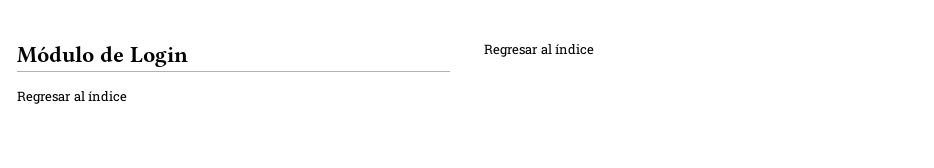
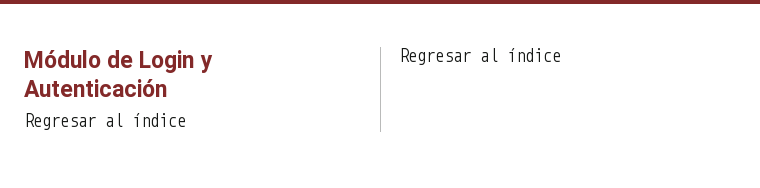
(189, 57) none -> [199,55,213,73] [24,79,167,97] y Autenticación

